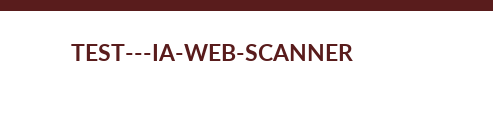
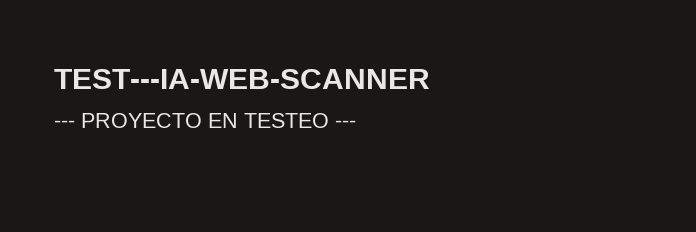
(353, 52) none -> [54,113,356,128] // --- PROYECTO EN TESTEO ---

